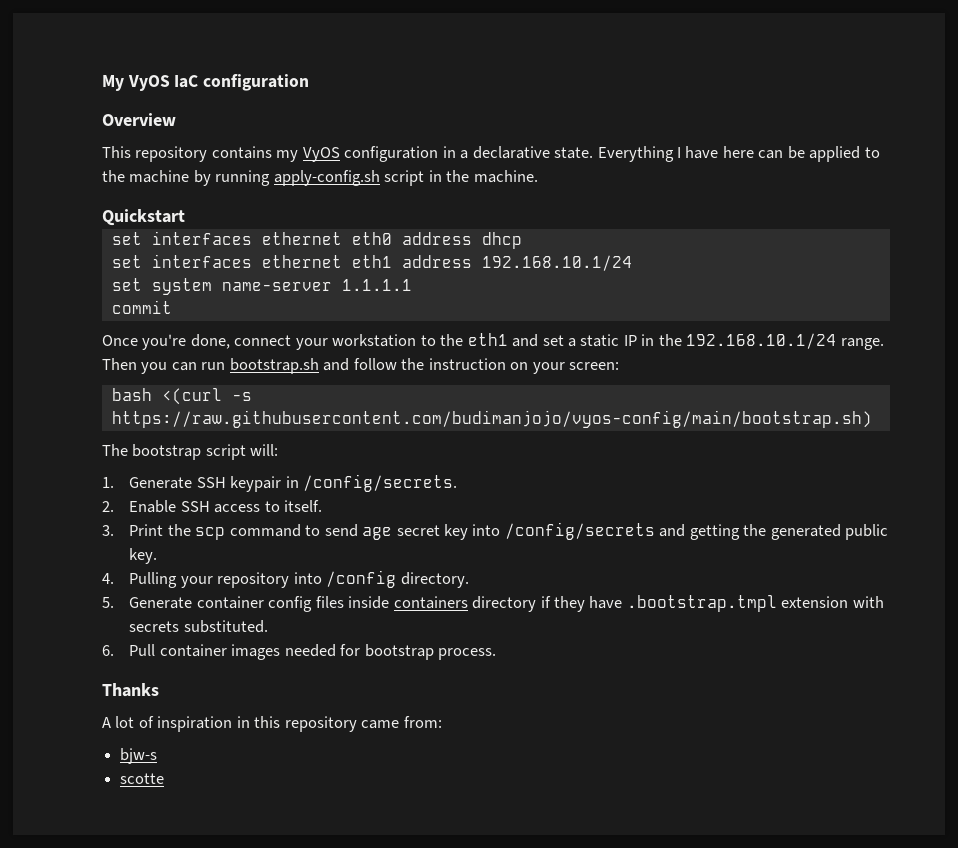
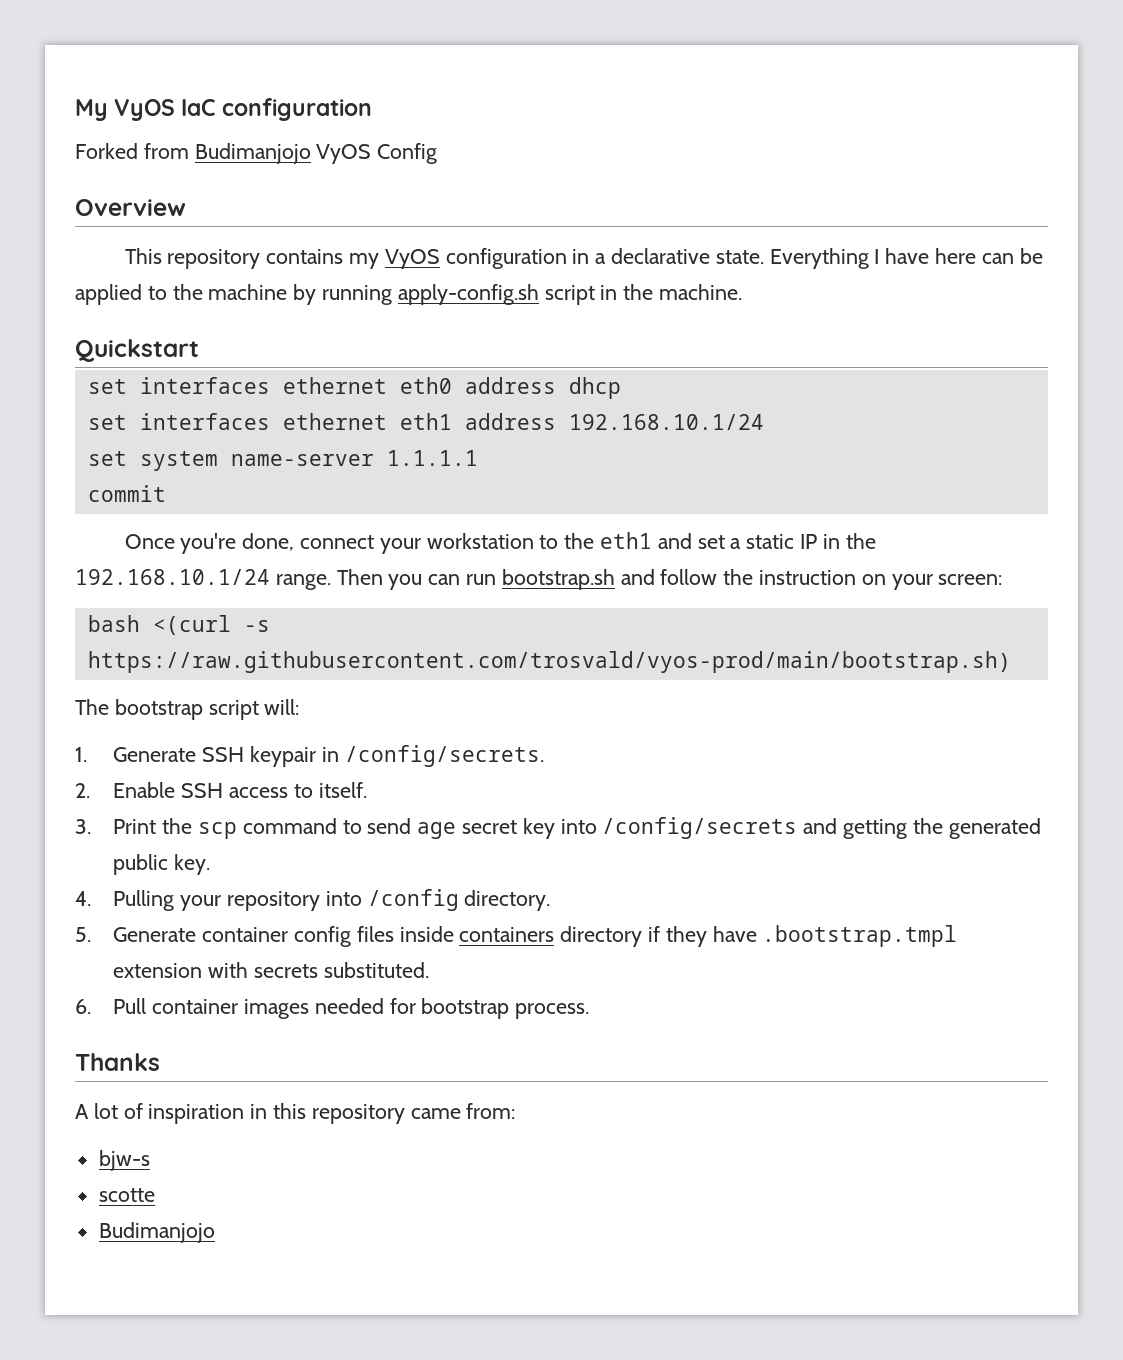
(310, 82) none -> [75,143,438,164] // Forked from Budimanjojo VyOS Config
[111,410,872,428] https://raw.githubusercontent.com/budimanjojo/vyos-config/main/bootstrap.sh) -> [87,651,1011,673] https://raw.githubusercontent.com/trosvald/vyos-prod/main/bootstrap.sh)
(165, 778) none -> [98,1222,215,1243] // Budimanjojo

